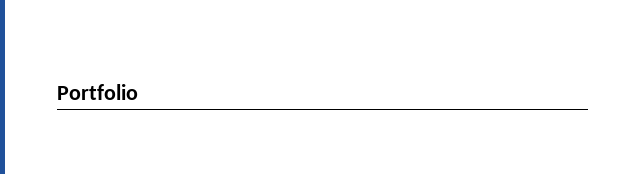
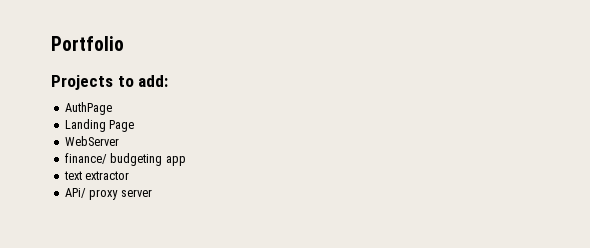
(138, 92) none -> [51,75,169,90] [64,102,112,115] [64,119,135,132] [64,136,119,146] [64,153,186,166] [63,171,130,180] [64,188,152,200] // Projects to add: // AuthPage // Landing Page // WebServer // finance/ budgeting app // text extractor // APi/ proxy server

